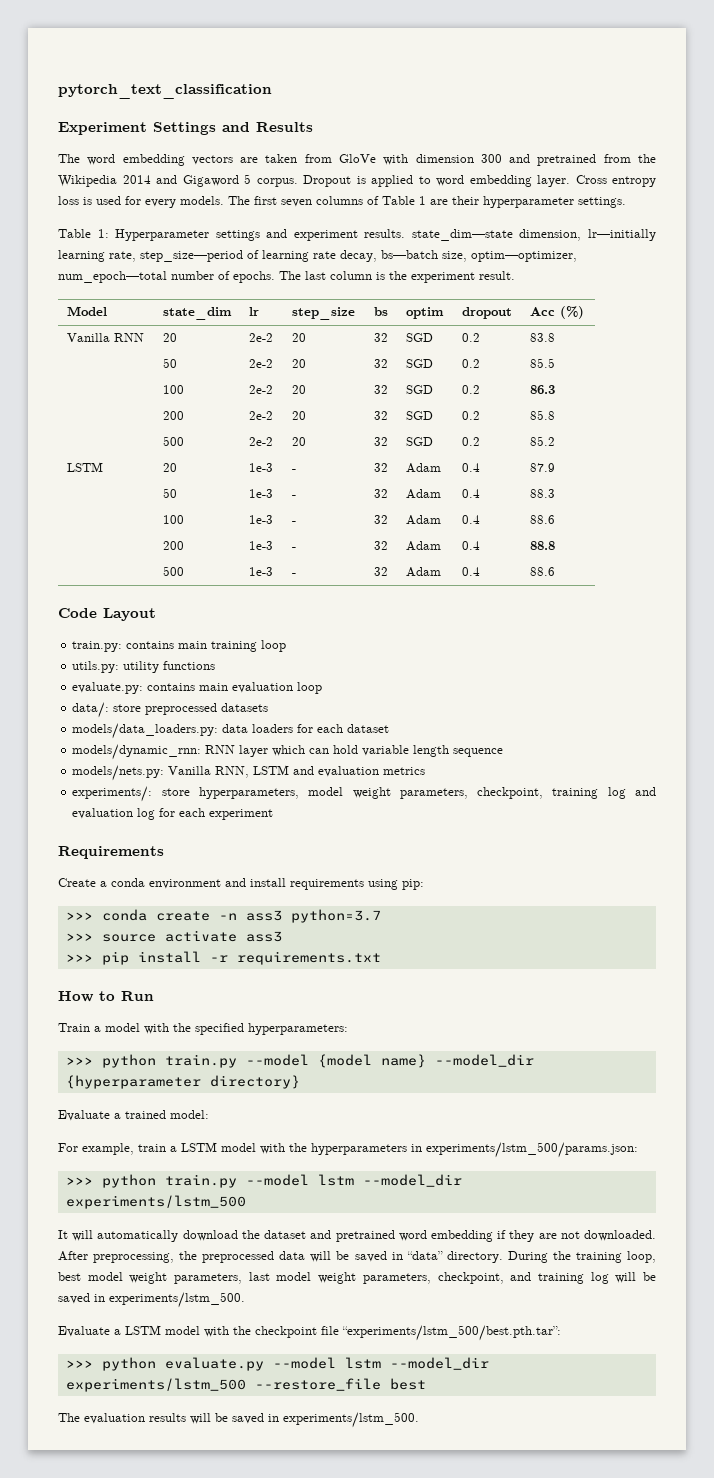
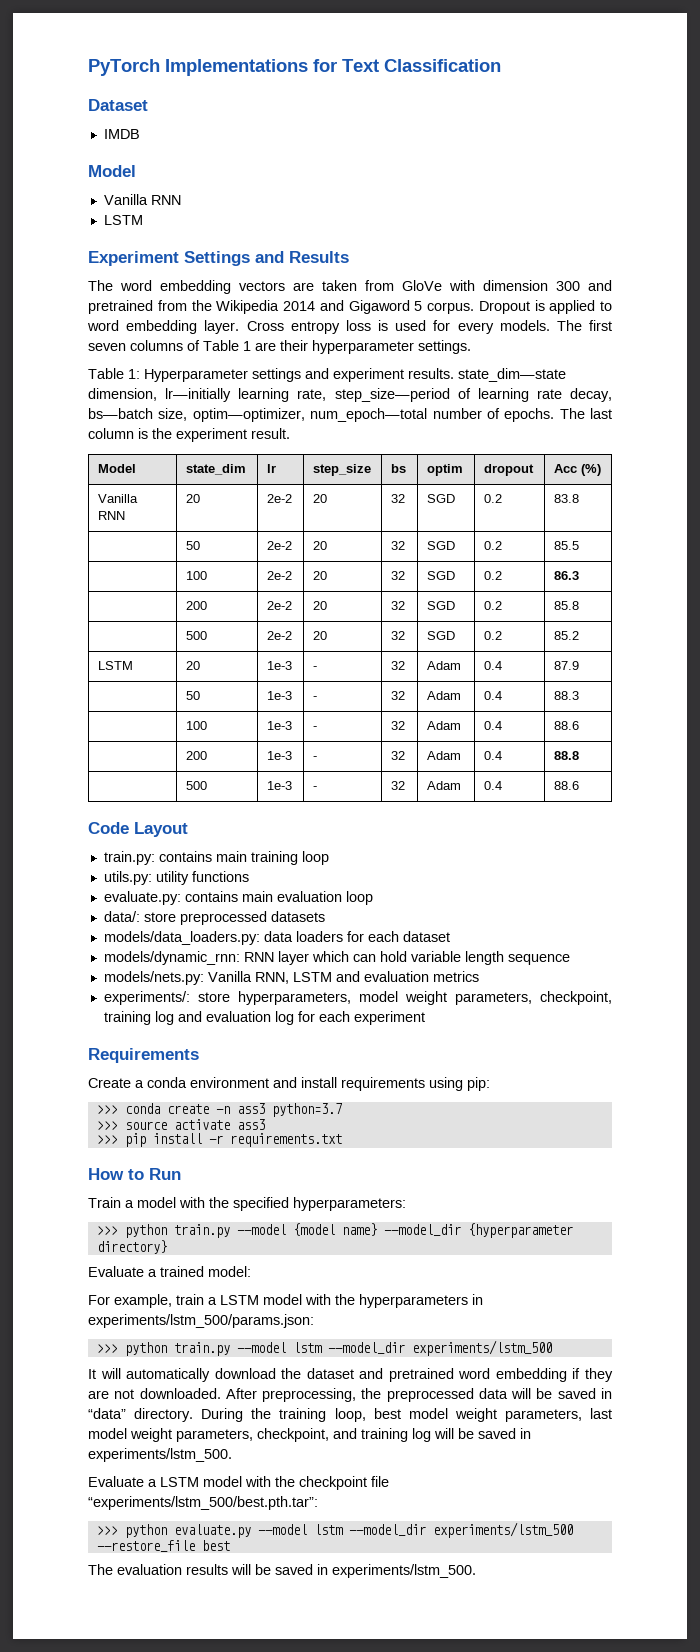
[58,84,272,99] pytorch_text_classification -> [88,59,501,76] [88,99,148,111] [103,129,140,139] [88,165,136,177] [103,194,181,205] [103,215,143,225] PyTorch Implementations for Text Classification // Dataset // IMDB // Model // Vanilla RNN // LSTM

